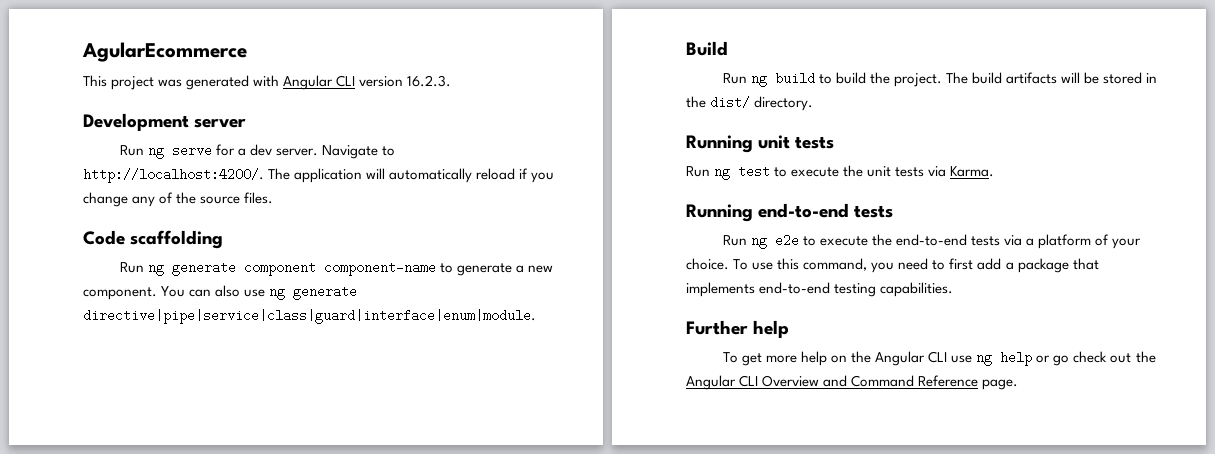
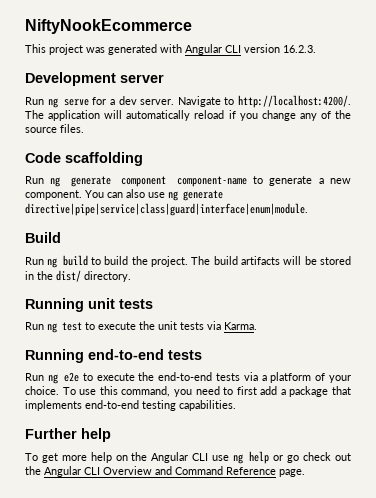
[82,42,247,62] AgularEcommerce -> [25,19,192,34] NiftyNookEcommerce

